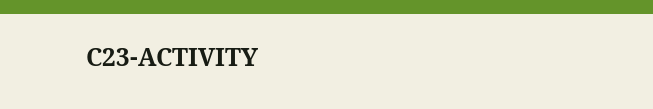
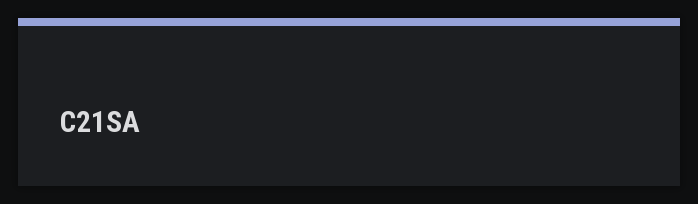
[86,48,258,66] C23-ACTIVITY -> [60,111,140,132] C21SA

